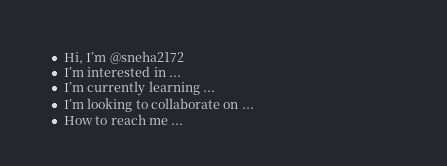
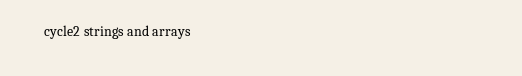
[63,51,184,64] [63,66,181,77] [63,81,215,96] [63,98,254,112] [63,114,184,125] Hi, I’m @sneha2172 // I’m interested in ... // I’m currently learning ... // I’m looking to collaborate on ... // How to reach me ... -> [44,25,192,39] cycle2 strings and arrays

